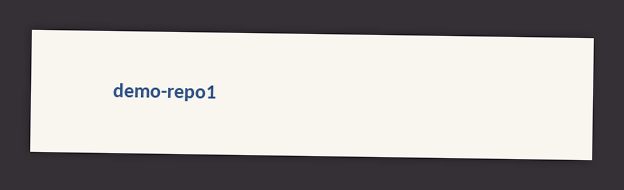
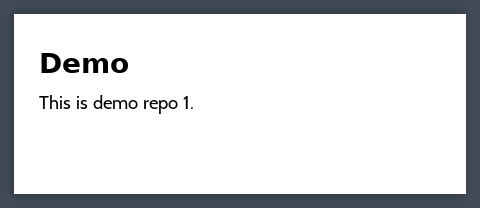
[112,83,217,102] demo-repo1 -> [39,53,129,73] [39,95,194,114] Demo // This is demo repo 1.

